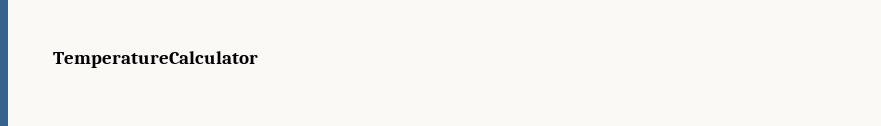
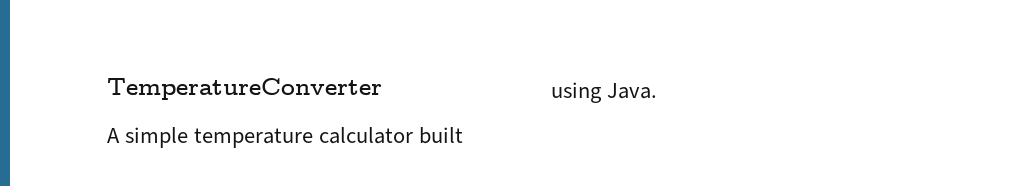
[53,51,258,68] TemperatureCalculator -> [107,78,382,100] [107,127,464,148] [551,82,658,103] TemperatureConverter // A simple temperature calculator built using Java.

